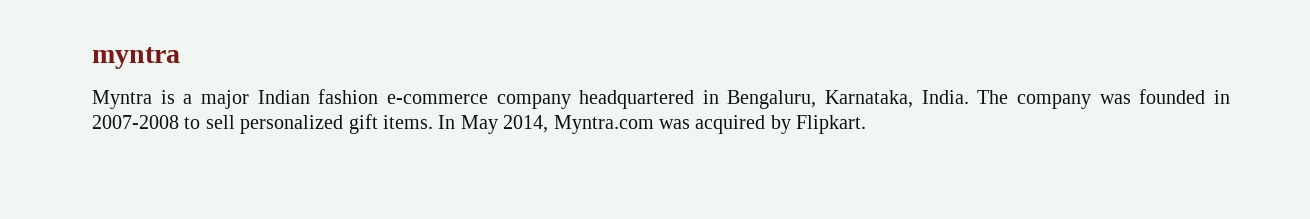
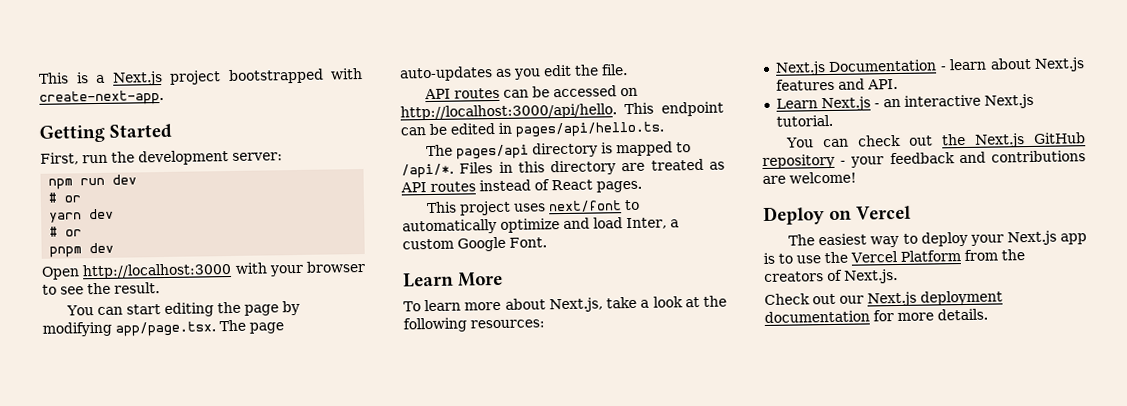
[92,47,180,69] [92,89,1230,109] [92,114,867,134] myntra // Myntra is a major Indian fashion e-commerce company headquartered in Bengaluru, Karnataka, India. The company was founded in 2007-2008 to sell personalized gift items. In May 2014, Myntra.com was acquired by Flipkart. -> [38,68,363,86] [39,89,164,106] [39,123,173,143] [40,150,283,166] [48,174,138,190] [48,192,82,203] [49,208,115,223] [49,226,83,237] [49,242,115,258] [41,260,366,280] [42,282,160,295] [66,300,301,317] [42,319,284,337] [399,64,628,82] [424,85,639,100] [400,101,724,121] [400,121,664,138] [426,141,692,160] [401,158,725,179] [400,179,642,193] [426,199,641,216] [402,217,679,235] [402,236,547,252] [403,271,504,288] [403,295,727,313] [403,317,545,333] [774,57,1085,76] [775,78,898,91] [775,93,1034,112] [775,114,833,127] [786,132,1086,148] [762,150,1086,170] [762,171,857,185] [763,205,912,226] [788,230,1087,248] [763,249,1025,264] [764,269,898,284] [764,290,1003,307] [764,308,988,323] This is a Next.js project bootstrapped with create-next-app. // Getting Started // First, run the development server: // npm run dev // # or // yarn dev // # or // pnpm dev // Open http://localhost:3000 with your browser to see the result. // You can start editing the page by modifying app/page.tsx. The page auto-updates as you edit the file. // API routes can be accessed on http://localhost:3000/api/hello. This endpoint can be edited in pages/api/hello.ts. // The pages/api directory is mapped to /api/*. Files in this directory are treated as API routes instead of React pages. // This project uses next/font to automatically optimize and load Inter, a custom Google Font. // Learn More // To learn more about Next.js, take a look at the following resources: // Next.js Documentation - learn about Next.js features and API. // Learn Next.js - an interactive Next.js tutorial. // You can check out the Next.js GitHub repository - your feedback and contributions are welcome! // Deploy on Vercel // The easiest way to deploy your Next.js app is to use the Vercel Platform from the creators of Next.js. // Check out our Next.js deployment documentation for more details.

